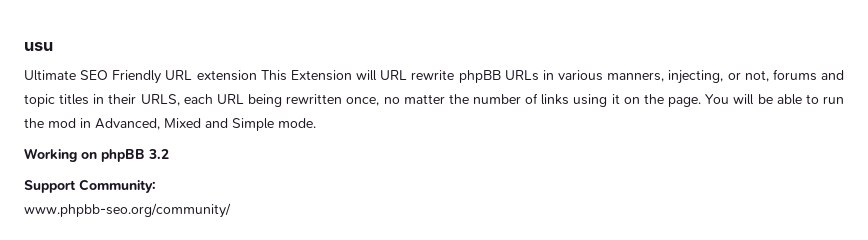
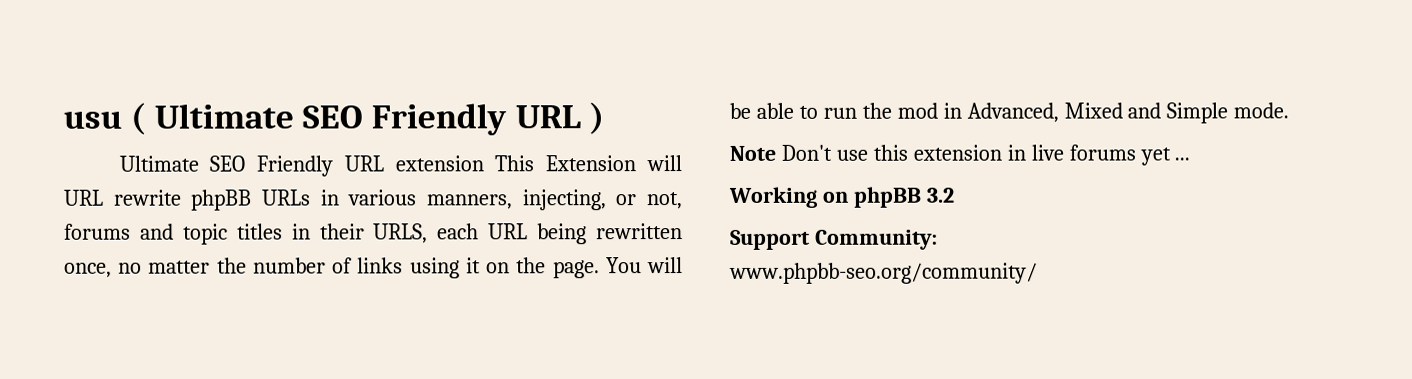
(53, 46) none -> [130,102,604,136] ( Ultimate SEO Friendly URL )
(316, 123) none -> [729,144,1191,166] // Note Don't use this extension in live forums yet ...

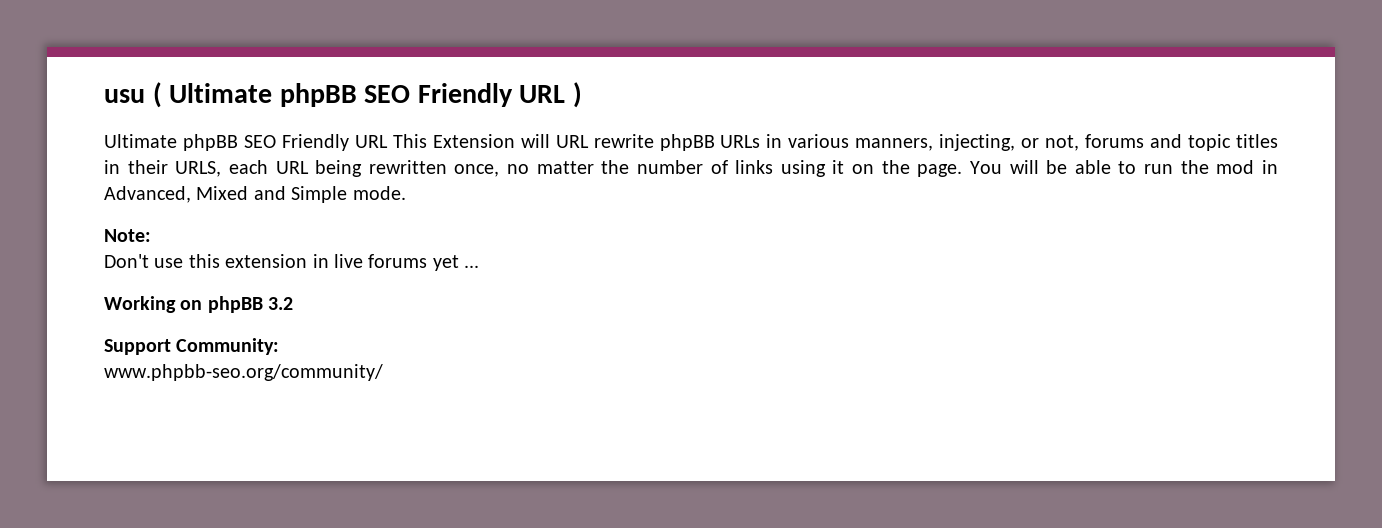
(294, 116) none -> [279,83,357,107] phpBB
[209,155,484,177] SEO Friendly URL extension -> [182,134,388,151] phpBB SEO Friendly URL
[729,145,776,161] Note -> [104,229,151,242] Note: //

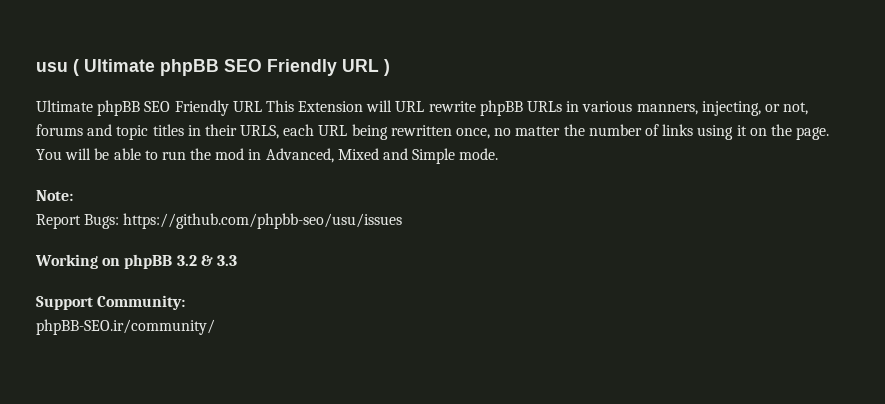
[104,254,480,271] Don't use this extension in live forums yet ... -> [36,213,403,229] Report Bugs: https://github.com/phpbb-seo/usu/issues
(294, 303) none -> [200,255,237,266] & 3.3
[104,364,383,381] www.phpbb-seo.org/community/ -> [36,319,215,335] phpBB-SEO.ir/community/

